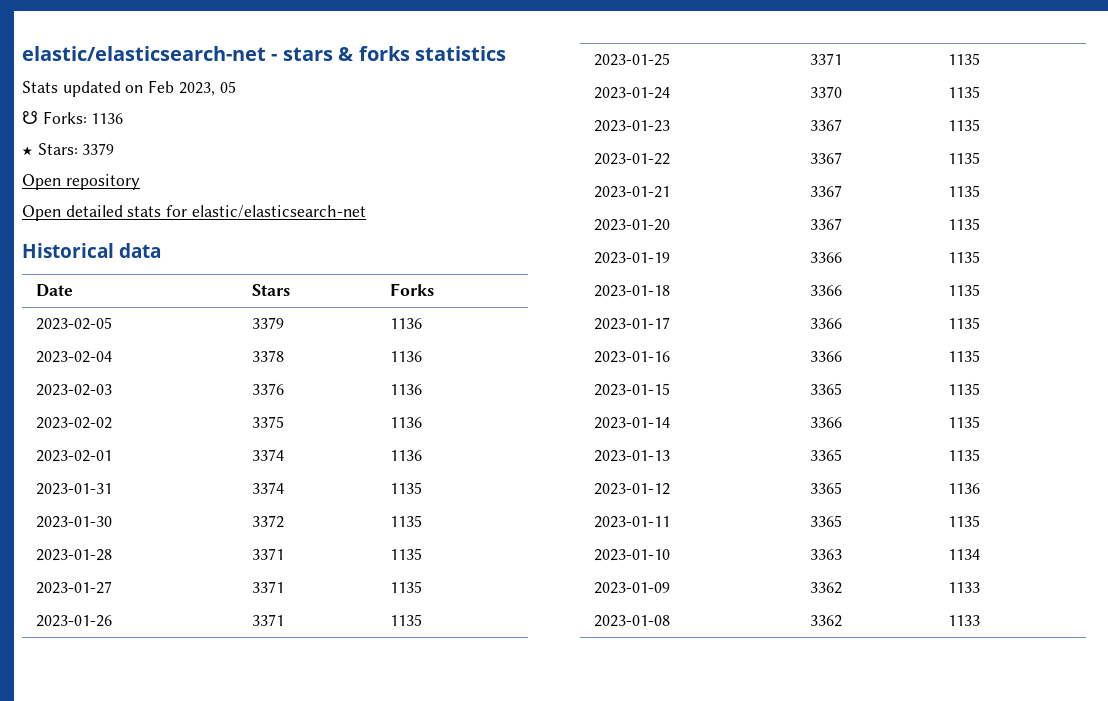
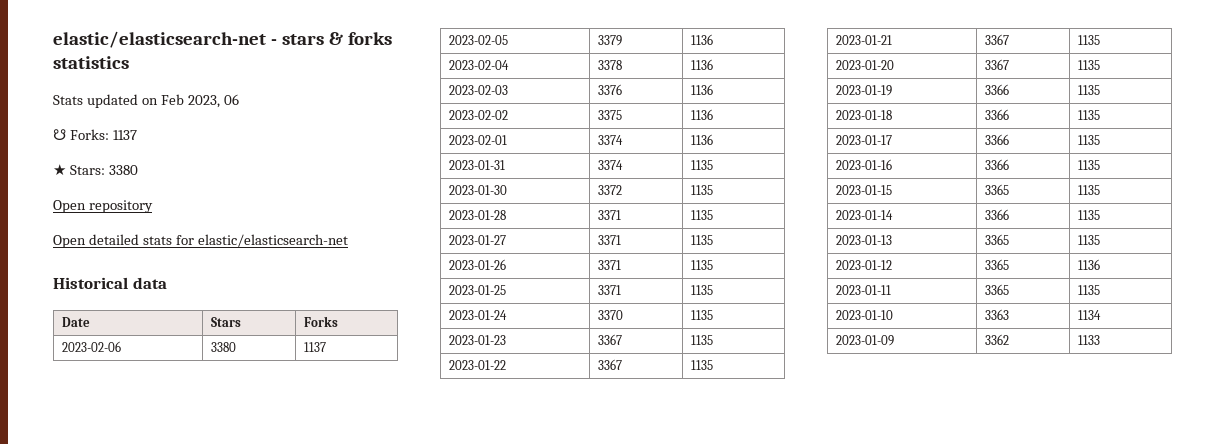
[219,81,236,93] 05 -> [223,94,239,105] 06
[91,113,124,124] 1136 -> [112,130,137,140] 1137
[82,143,115,155] 3379 -> [108,165,138,175] 3380
(434, 289) none -> [62,341,122,352] [211,342,237,352] [304,342,327,352] // 2023-02-06 | 3380 | 1137
[593,615,670,627] [809,615,842,627] [947,615,980,626] // 2023-01-08 | 3362 | 1133 -> (1101, 340) none

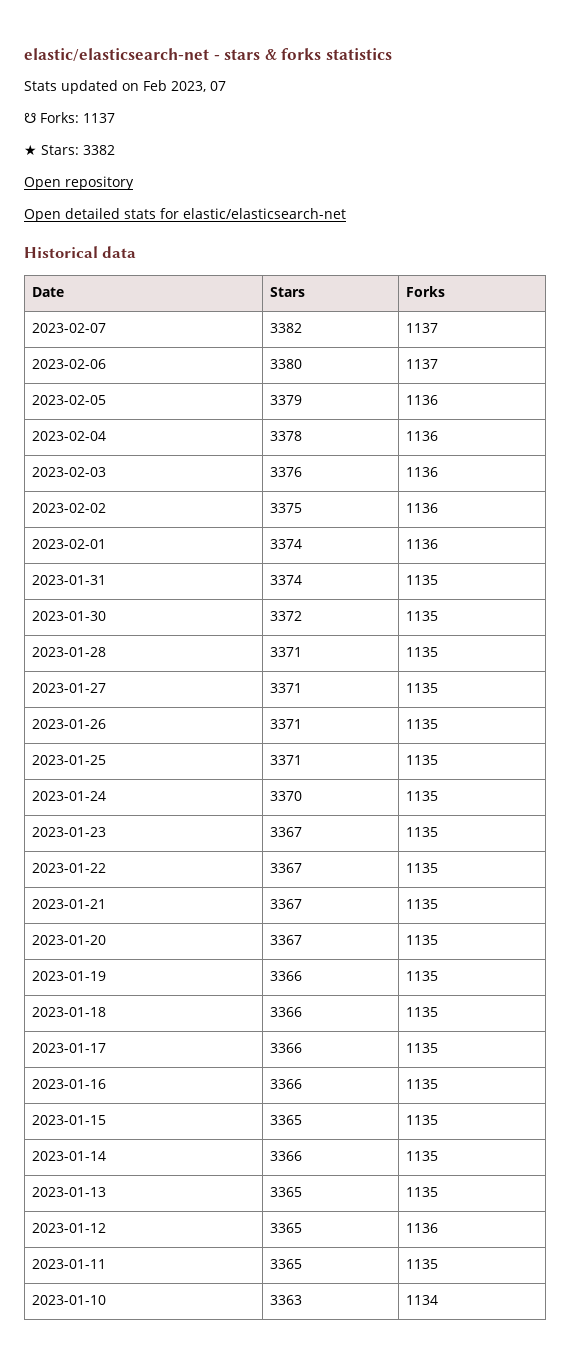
[223,94,239,105] 06 -> [210,81,226,91] 07
[108,165,138,175] 3380 -> [83,145,115,155] 3382
(339, 321) none -> [31,323,106,333] [269,323,302,333] [405,323,438,333] // 2023-02-07 | 3382 | 1137
[836,335,895,346] [985,334,1010,345] [1078,335,1101,345] // 2023-01-09 | 3362 | 1133 -> (438, 1300) none

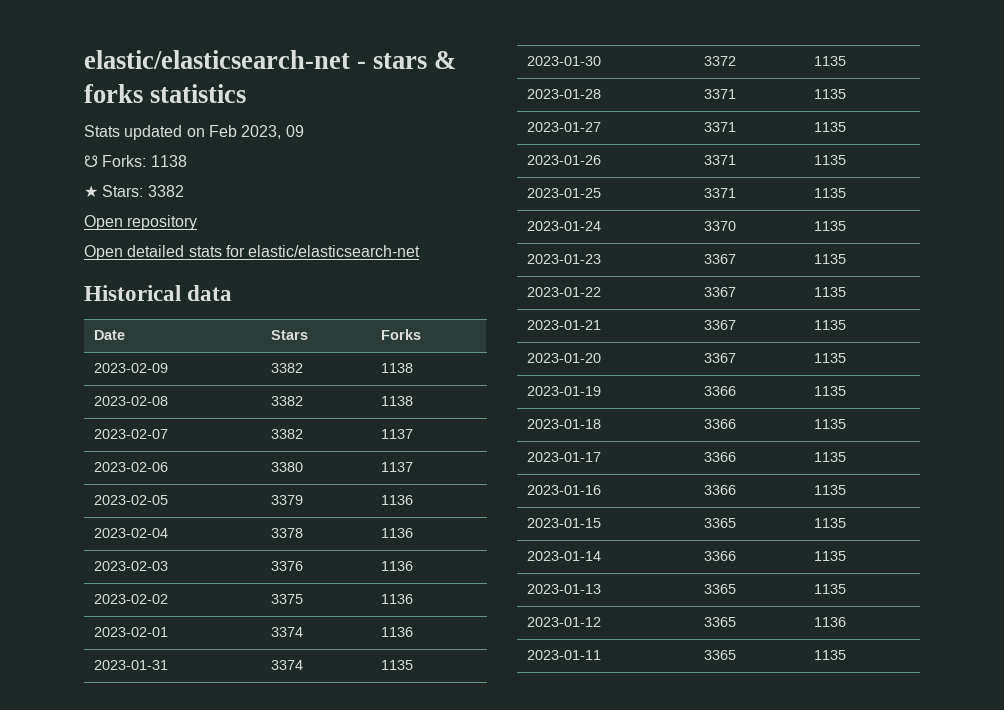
[210,81,226,91] 07 -> [285,125,304,137] 09
[83,113,115,123] 1137 -> [150,155,187,167] 1138
(445, 291) none -> [94,363,169,373] [271,363,304,373] [381,363,414,373] [94,396,169,406] [271,396,304,406] [381,396,414,406] // 2023-02-09 | 3382 | 1138 // 2023-02-08 | 3382 | 1138
[31,1295,106,1305] [269,1295,302,1305] [405,1295,438,1305] // 2023-01-10 | 3363 | 1134 -> (847, 655) none

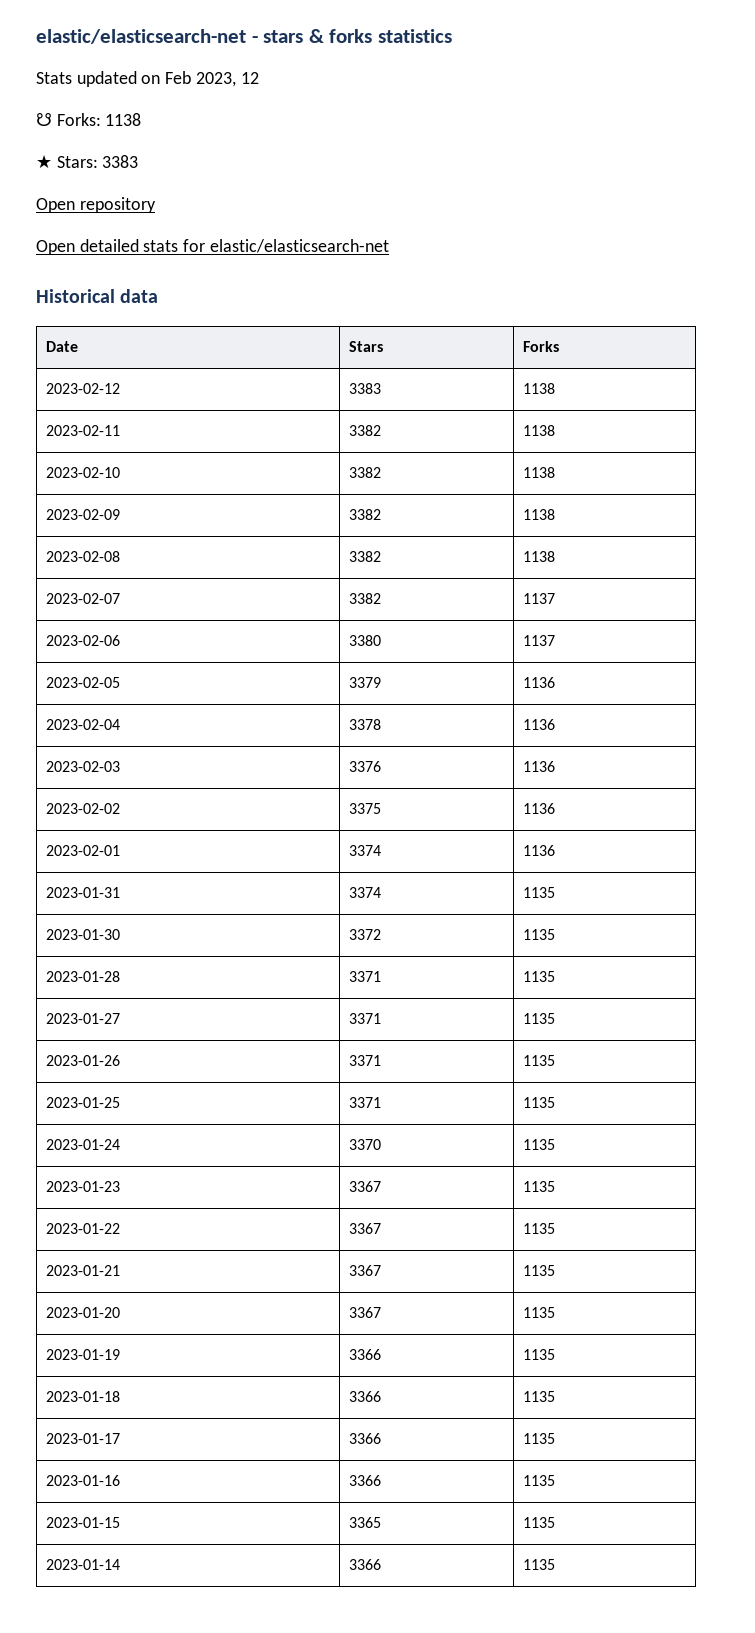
[285,125,304,137] 09 -> [240,72,259,84] 12
[147,185,184,197] 3382 -> [102,155,139,168] 3383
(422, 334) none -> [45,383,120,394] [348,383,381,394] [522,383,555,394] [45,425,120,436] [348,425,381,436] [522,425,555,436] [45,467,120,478] [348,467,381,478] [522,467,555,478] // 2023-02-12 | 3383 | 1138 // 2023-02-11 | 3382 | 1138 // 2023-02-10 | 3382 | 1138
[527,584,602,594] [704,584,737,594] [814,584,847,594] [527,617,602,627] [704,617,737,627] [814,617,847,627] [527,650,602,660] [704,650,737,660] [814,650,847,660] // 2023-01-13 | 3365 | 1135 // 2023-01-12 | 3365 | 1136 // 2023-01-11 | 3365 | 1135 -> (555, 1564) none

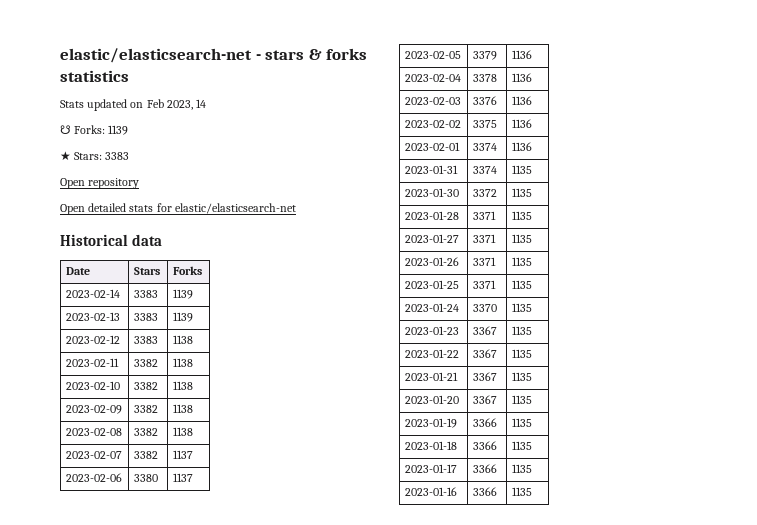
[240,72,259,84] 12 -> [196,99,207,108] 14
[105,113,142,126] 1138 -> [108,125,129,135] 1139
(559, 346) none -> [65,289,120,298] [133,290,158,298] [172,289,193,299] [65,312,120,321] [133,313,158,321] [172,312,193,322] // 2023-02-14 | 3383 | 1139 // 2023-02-13 | 3383 | 1139
[45,1517,120,1528] [348,1517,381,1528] [522,1517,555,1528] [45,1559,120,1570] [348,1559,381,1570] [522,1559,555,1570] // 2023-01-15 | 3365 | 1135 // 2023-01-14 | 3366 | 1135 -> (532, 491) none

